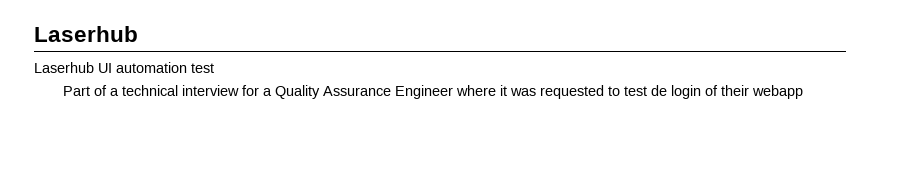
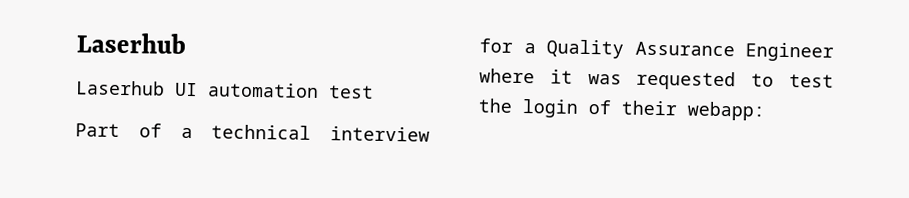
[650,85,667,96] de -> [478,98,513,113] the
[751,85,803,99] webapp -> [687,101,765,121] webapp:

